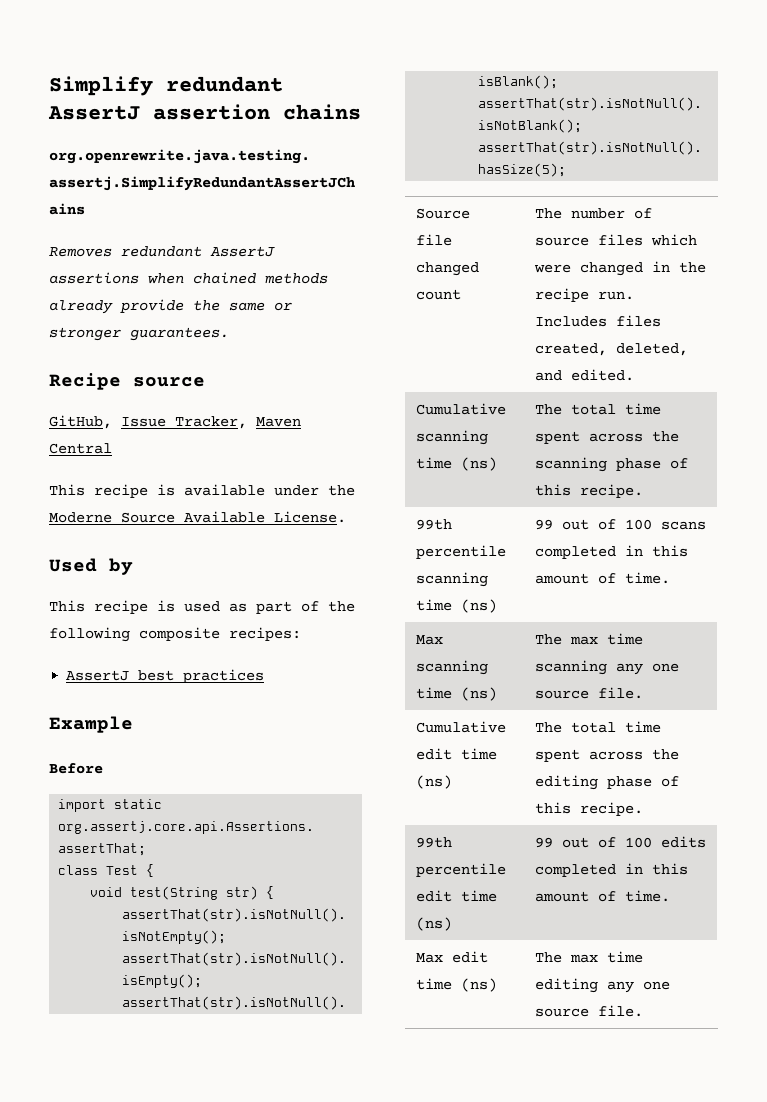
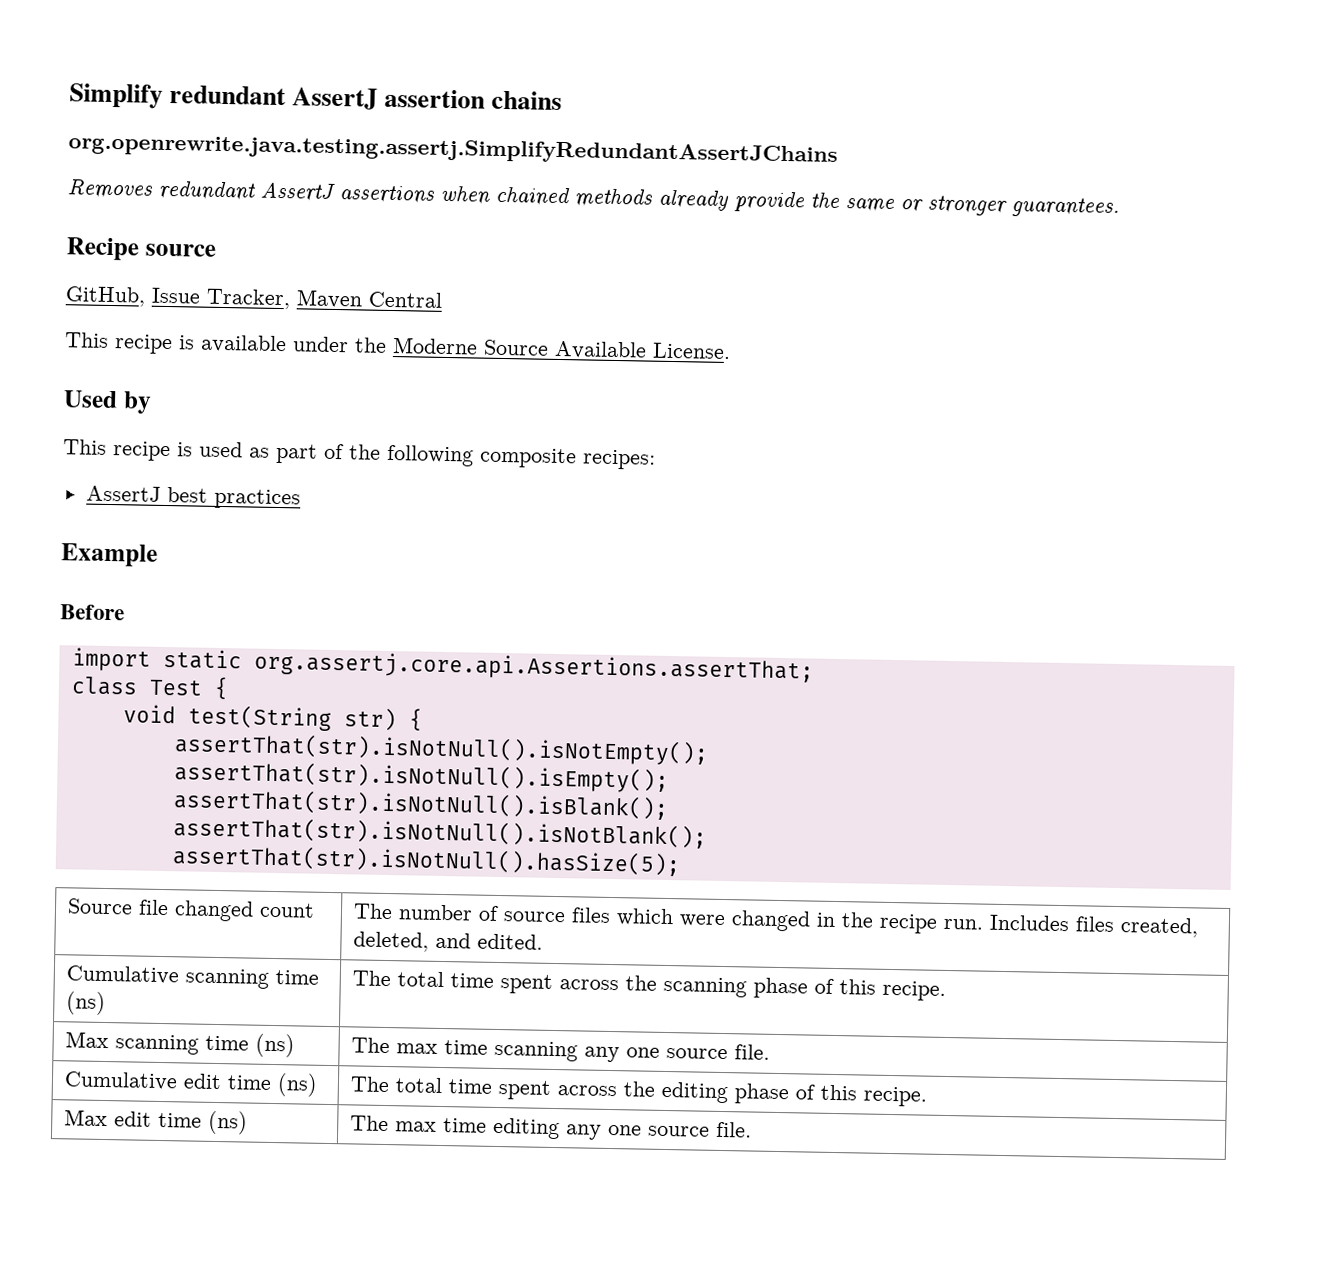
[415,519,452,530] [415,545,506,559] [415,572,488,587] [415,599,497,613] [534,519,706,530] [534,545,688,559] [534,572,670,584] // 99th percentile scanning time (ns) | 99 out of 100 scans completed in this amount of time. -> (947, 990) none
[415,837,452,848] [415,863,506,877] [415,890,497,902] [415,917,452,931] [534,836,706,848] [534,863,688,877] [534,890,670,902] // 99th percentile edit time (ns) | 99 out of 100 edits completed in this amount of time. -> (928, 1096) none

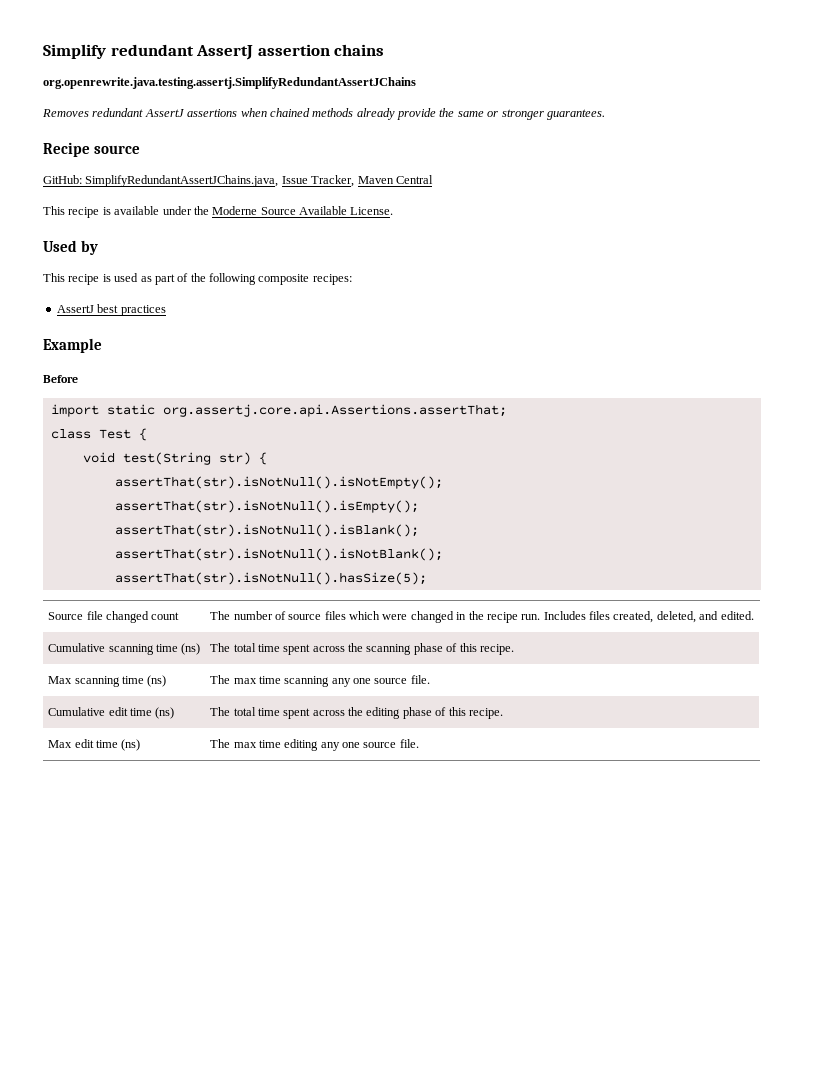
[65,286,146,307] GitHub, -> [43,175,279,187] GitHub: SimplifyRedundantAssertJChains.java,

